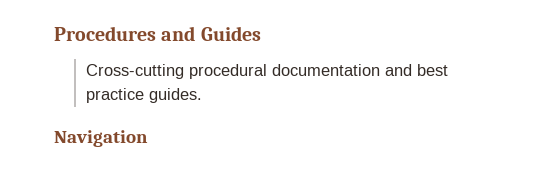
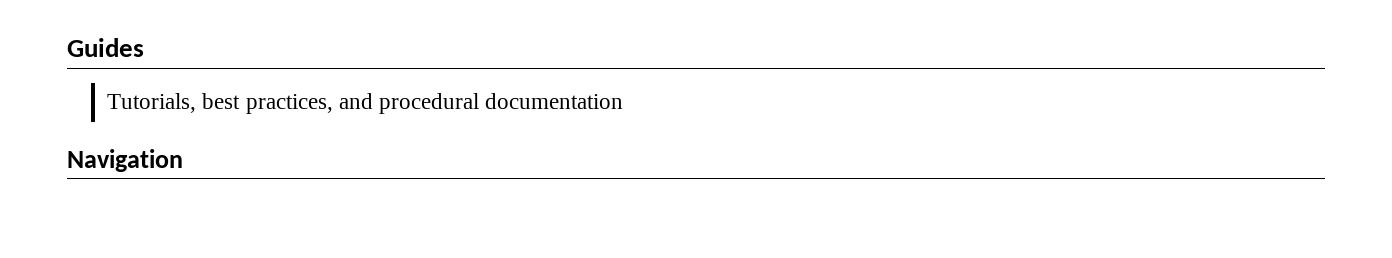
[54,26,196,41] Procedures and -> (67, 47) none
[85,64,448,79] [85,88,202,103] Cross-cutting procedural documentation and best practice guides. -> [107,93,624,114] Tutorials, best practices, and procedural documentation

